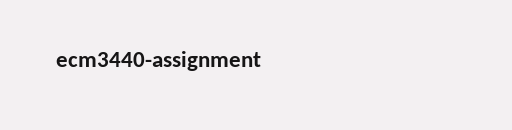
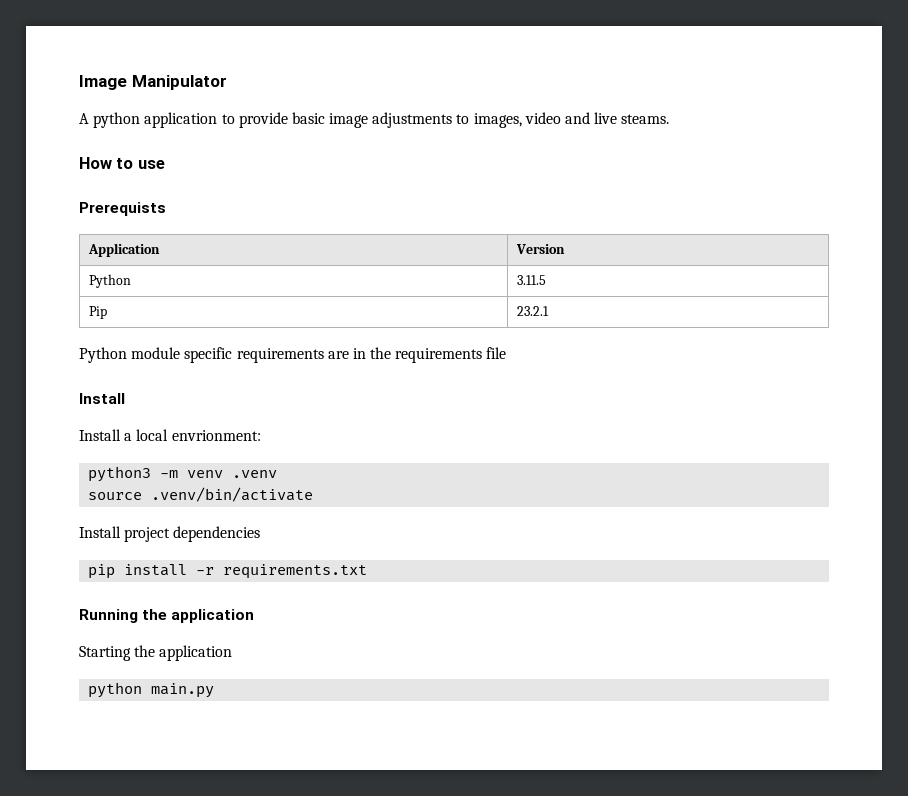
[56,51,261,71] ecm3440-assignment -> [79,75,227,90] [79,112,670,128] [79,157,165,169] [79,202,166,216] [87,243,160,257] [515,244,565,254] [88,274,131,288] [516,275,546,285] [88,306,107,319] [516,306,549,316] [79,347,507,363] [79,393,125,404] [79,429,261,441] [88,466,278,482] [88,487,314,502] [79,526,261,542] [88,564,368,579] [79,609,255,623] [79,645,233,661] [88,682,215,698] Image Manipulator // A python application to provide basic image adjustments to images, video and live steams. // How to use // Prerequists // Application | Version // Python | 3.11.5 // Pip | 23.2.1 // Python module specific requirements are in the requirements file // Install // Install a local envrionment: // python3 -m venv .venv // source .venv/bin/activate // Install project dependencies // pip install -r requirements.txt // Running the application // Starting the application // python main.py

